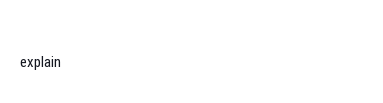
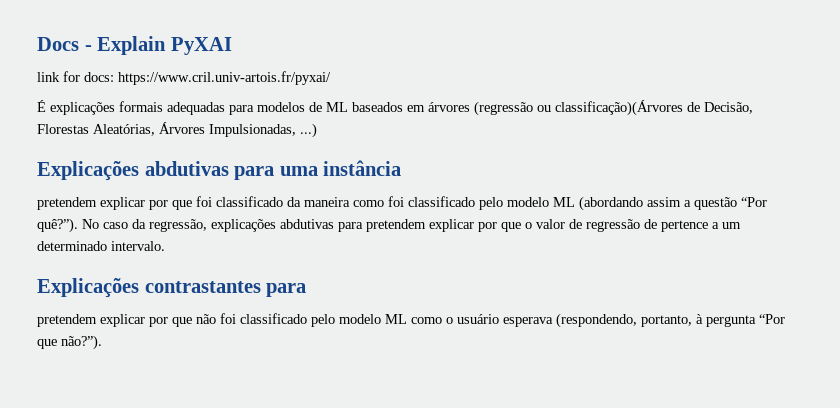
[20,56,61,70] explain -> [37,36,232,55] [37,71,331,85] [37,100,753,116] [37,122,317,138] [37,160,402,181] [37,196,767,211] [37,218,741,233] [37,241,165,251] [37,278,307,298] [37,313,785,328] [37,335,102,350] Docs - Explain PyXAI // link for docs: https://www.cril.univ-artois.fr/pyxai/ // É explicações formais adequadas para modelos de ML baseados em árvores (regressão ou classificação)(Árvores de Decisão, Florestas Aleatórias, Árvores Impulsionadas, ...) // Explicações abdutivas para uma instância // pretendem explicar por que foi classificado da maneira como foi classificado pelo modelo ML (abordando assim a questão “Por quê?”). No caso da regressão, explicações abdutivas para pretendem explicar por que o valor de regressão de pertence a um determinado intervalo. // Explicações contrastantes para // pretendem explicar por que não foi classificado pelo modelo ML como o usuário esperava (respondendo, portanto, à pergunta “Por que não?”).

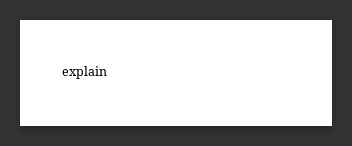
[37,36,232,55] [37,71,331,85] [37,100,753,116] [37,122,317,138] [37,160,402,181] [37,196,767,211] [37,218,741,233] [37,241,165,251] [37,278,307,298] [37,313,785,328] [37,335,102,350] Docs - Explain PyXAI // link for docs: https://www.cril.univ-artois.fr/pyxai/ // É explicações formais adequadas para modelos de ML baseados em árvores (regressão ou classificação)(Árvores de Decisão, Florestas Aleatórias, Árvores Impulsionadas, ...) // Explicações abdutivas para uma instância // pretendem explicar por que foi classificado da maneira como foi classificado pelo modelo ML (abordando assim a questão “Por quê?”). No caso da regressão, explicações abdutivas para pretendem explicar por que o valor de regressão de pertence a um determinado intervalo. // Explicações contrastantes para // pretendem explicar por que não foi classificado pelo modelo ML como o usuário esperava (respondendo, portanto, à pergunta “Por que não?”). -> [62,66,107,79] explain

